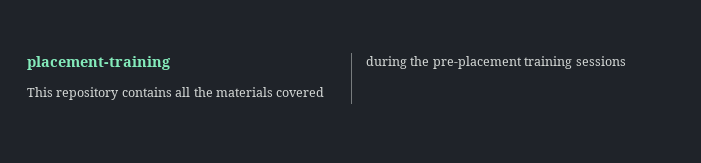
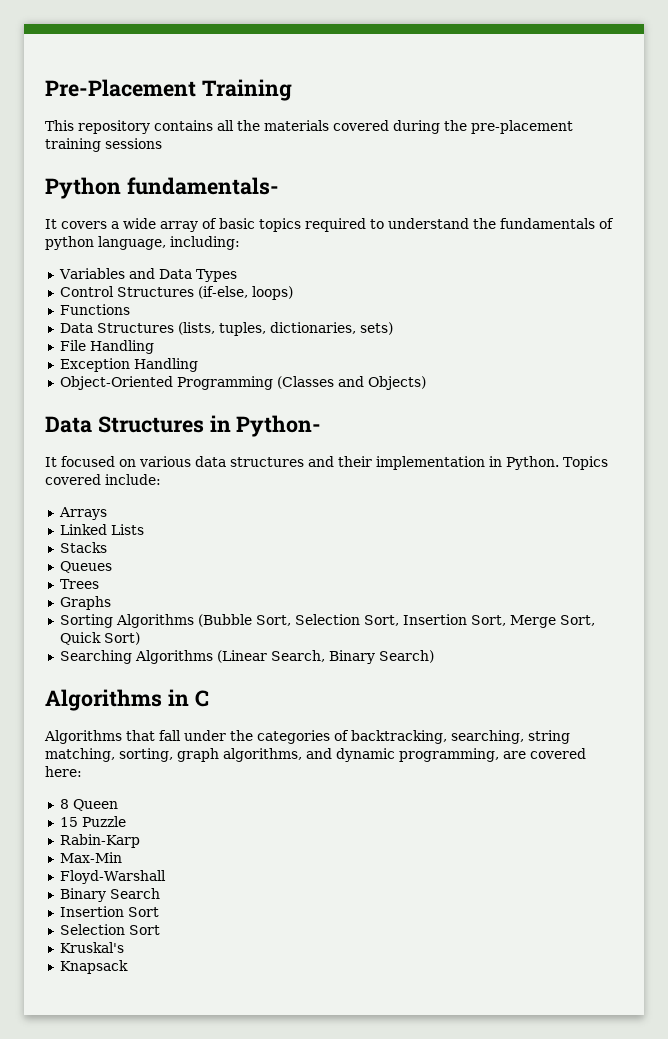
[27,56,171,70] placement-training -> [45,79,292,101] Pre-Placement Training
(626, 61) none -> [45,177,279,199] [45,218,614,232] [45,236,240,250] [58,268,237,282] [59,286,293,300] [59,304,130,315] [59,322,393,336] [59,340,154,354] [59,358,198,372] [59,376,426,390] [45,415,322,437] [45,456,608,470] [45,474,161,485] [58,507,107,520] [59,524,144,535] [59,542,107,553] [59,561,112,573] [59,579,99,589] [59,596,111,610] [59,614,595,628] [59,632,140,645] [59,650,434,664] [45,689,209,711] [44,730,570,744] [45,748,586,762] [45,766,82,777] [59,799,118,811] [59,816,126,827] [59,834,140,848] [59,852,122,863] [59,870,166,884] [59,888,160,902] [59,906,159,917] [59,924,160,935] [59,942,124,953] [59,960,128,974] // Python fundamentals- // It covers a wide array of basic topics required to understand the fundamentals of python language, including: // Variables and Data Types // Control Structures (if-else, loops) // Functions // Data Structures (lists, tuples, dictionaries, sets) // File Handling // Exception Handling // Object-Oriented Programming (Classes and Objects) // Data Structures in Python- // It focused on various data structures and their implementation in Python. Topics covered include: // Arrays // Linked Lists // Stacks // Queues // Trees // Graphs // Sorting Algorithms (Bubble Sort, Selection Sort, Insertion Sort, Merge Sort, Quick Sort) // Searching Algorithms (Linear Search, Binary Search) // Algorithms in C // Algorithms that fall under the categories of backtracking, searching, string matching, sorting, graph algorithms, and dynamic programming, are covered here: // 8 Queen // 15 Puzzle // Rabin-Karp // Max-Min // Floyd-Warshall // Binary Search // Insertion Sort // Selection Sort // Kruskal's // Knapsack

